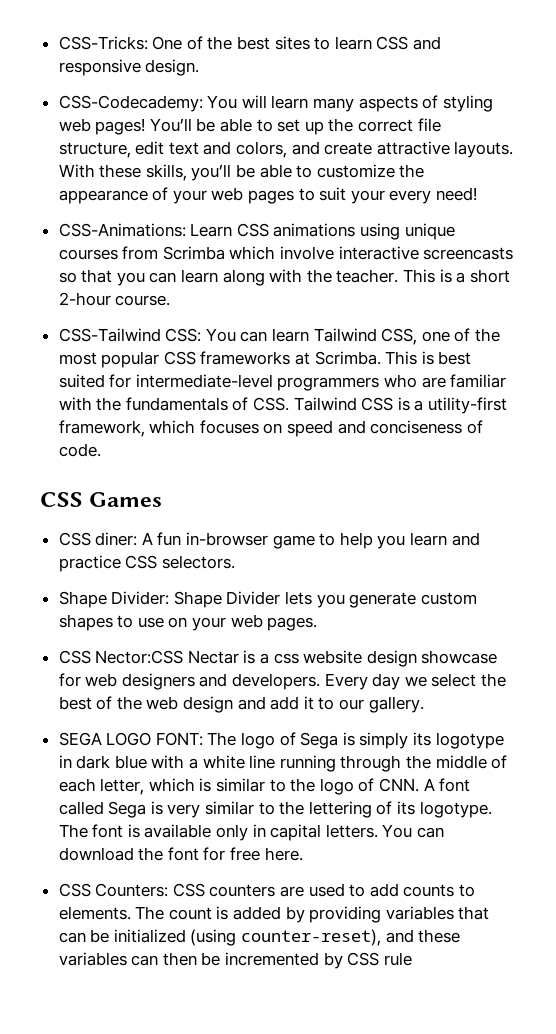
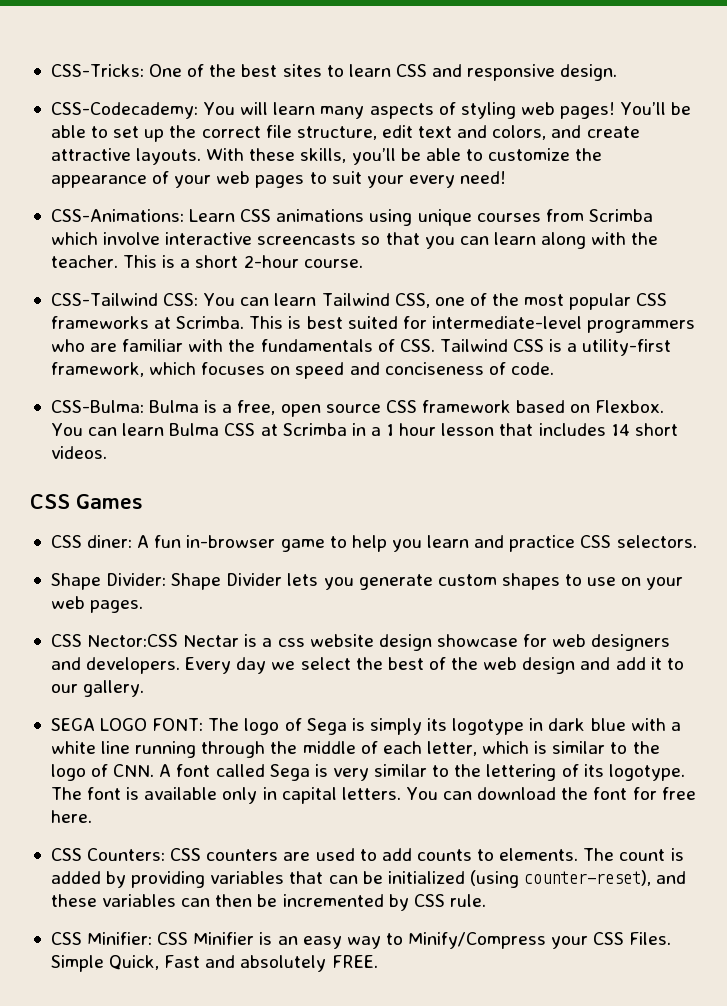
(101, 450) none -> [50,400,665,417] [50,423,678,436] [50,446,107,459] // CSS-Bulma: Bulma is a free, open source CSS framework based on Flexbox. You can learn Bulma CSS at Scrimba in a 1 hour lesson that includes 14 short videos.
[383,952,412,966] rule -> [449,894,486,907] [50,932,672,949] [50,955,378,972] rule. // CSS Minifier: CSS Minifier is an easy way to Minify/Compress your CSS Files. Simple Quick, Fast and absolutely FREE.

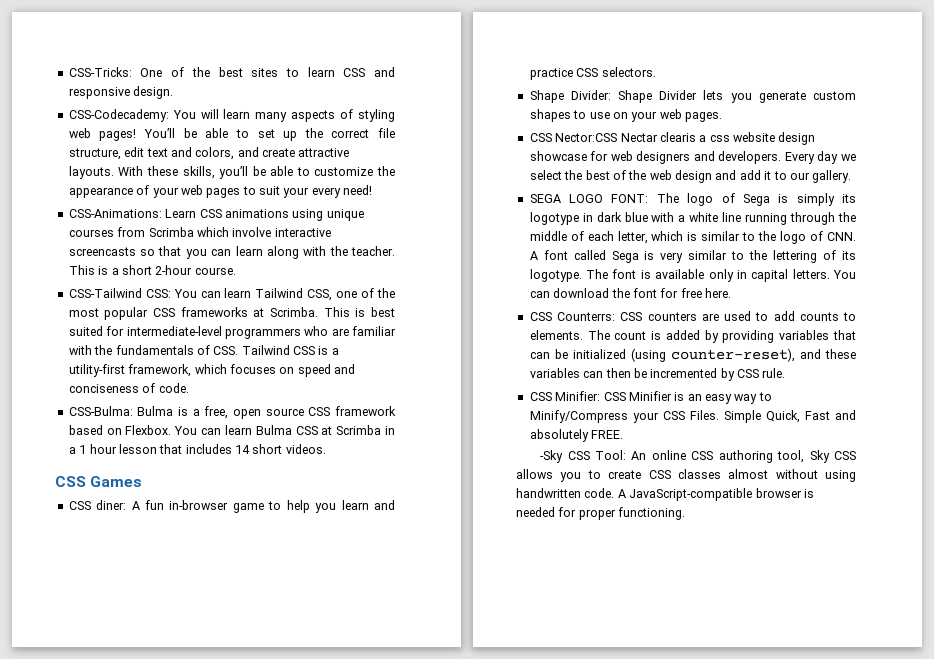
[244,634,258,647] is -> [659,132,696,142] clearis
[87,848,166,861] Counters: -> [557,312,615,321] Counterrs:
(378, 961) none -> [540,450,856,463] [516,469,856,482] [516,488,814,501] [516,507,686,520] // -Sky CSS Tool: An online CSS authoring tool, Sky CSS allows you to create CSS classes almost without using handwritten code. A JavaScript-compatible browser is needed for proper functioning.

